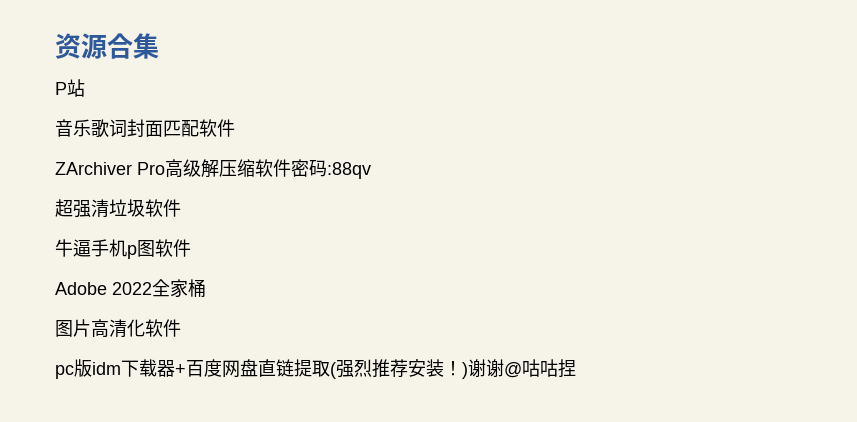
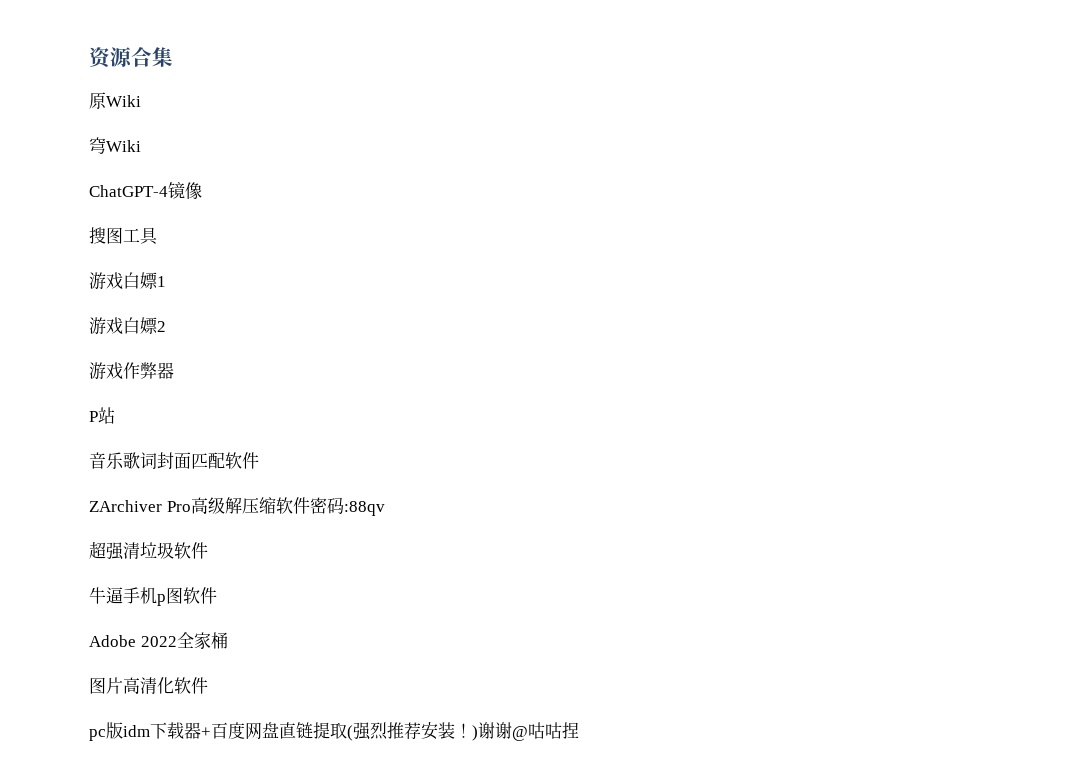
(159, 46) none -> [89,92,141,109] [89,137,141,154] [89,181,202,200] [89,227,158,245] [89,272,166,290] [89,317,166,335] [89,362,174,380] // 原Wiki // 穹Wiki // ChatGPT-4镜像 // 搜图工具 // 游戏白嫖1 // 游戏白嫖2 // 游戏作弊器

